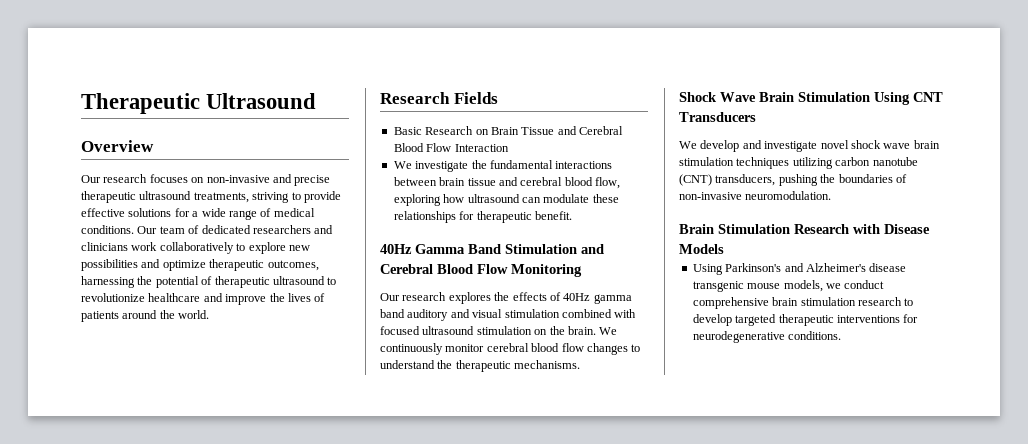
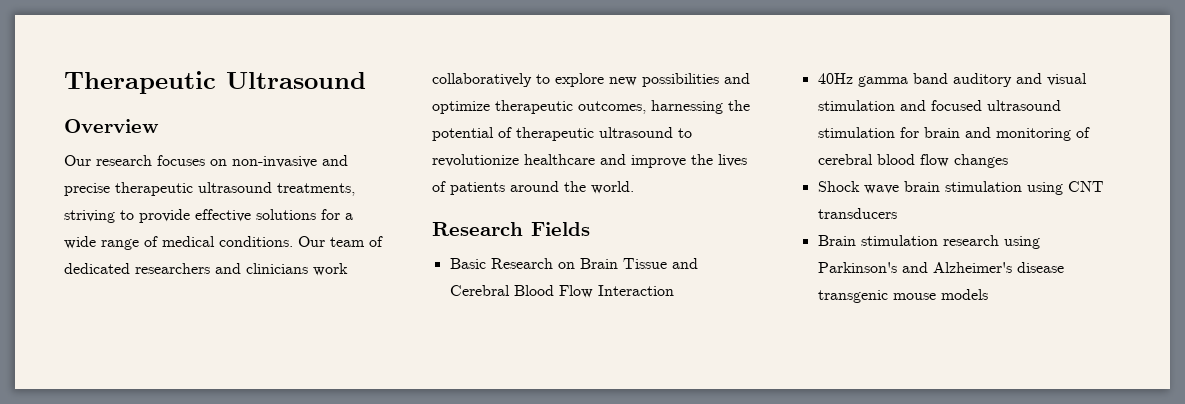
[393,160,613,172] [393,177,620,189] [393,194,619,206] [393,211,572,223] [380,244,604,254] [380,264,582,277] [380,292,561,304] We investigate the fundamental interactions between brain tissue and cerebral blood flow, exploring how ultrasound can modulate these relationships for therapeutic benefit. // 40Hz Gamma Band Stimulation and Cerebral Blood Flow Monitoring // Our research explores the effects of -> (674, 290) none
[561,309,637,318] combined with -> [899,100,926,111] and
[534,326,618,335] [380,343,641,355] [380,360,581,372] [679,92,943,105] [679,112,756,122] [679,140,940,152] [679,157,918,169] [679,174,907,186] [679,191,832,200] [679,224,930,234] [679,244,724,254] [692,264,723,275] on the brain. We continuously monitor cerebral blood flow changes to understand the therapeutic mechanisms. // Shock Wave Brain Stimulation Using CNT Transducers // We develop and investigate novel shock wave brain stimulation techniques utilizing carbon nanotube (CNT) transducers, pushing the boundaries of non-invasive neuromodulation. // Brain Stimulation Research with Disease Models // Using -> [899,127,1090,141] [817,154,1008,168] [817,181,1104,195] [817,208,897,219] [817,235,1040,249] for brain and monitoring of cerebral blood flow changes // Shock wave brain stimulation using CNT transducers // Brain stimulation research using
[783,280,885,292] [692,297,914,309] [692,314,919,326] [692,331,842,343] models, we conduct comprehensive brain stimulation research to develop targeted therapeutic interventions for neurodegenerative conditions. -> [940,289,988,300] models

